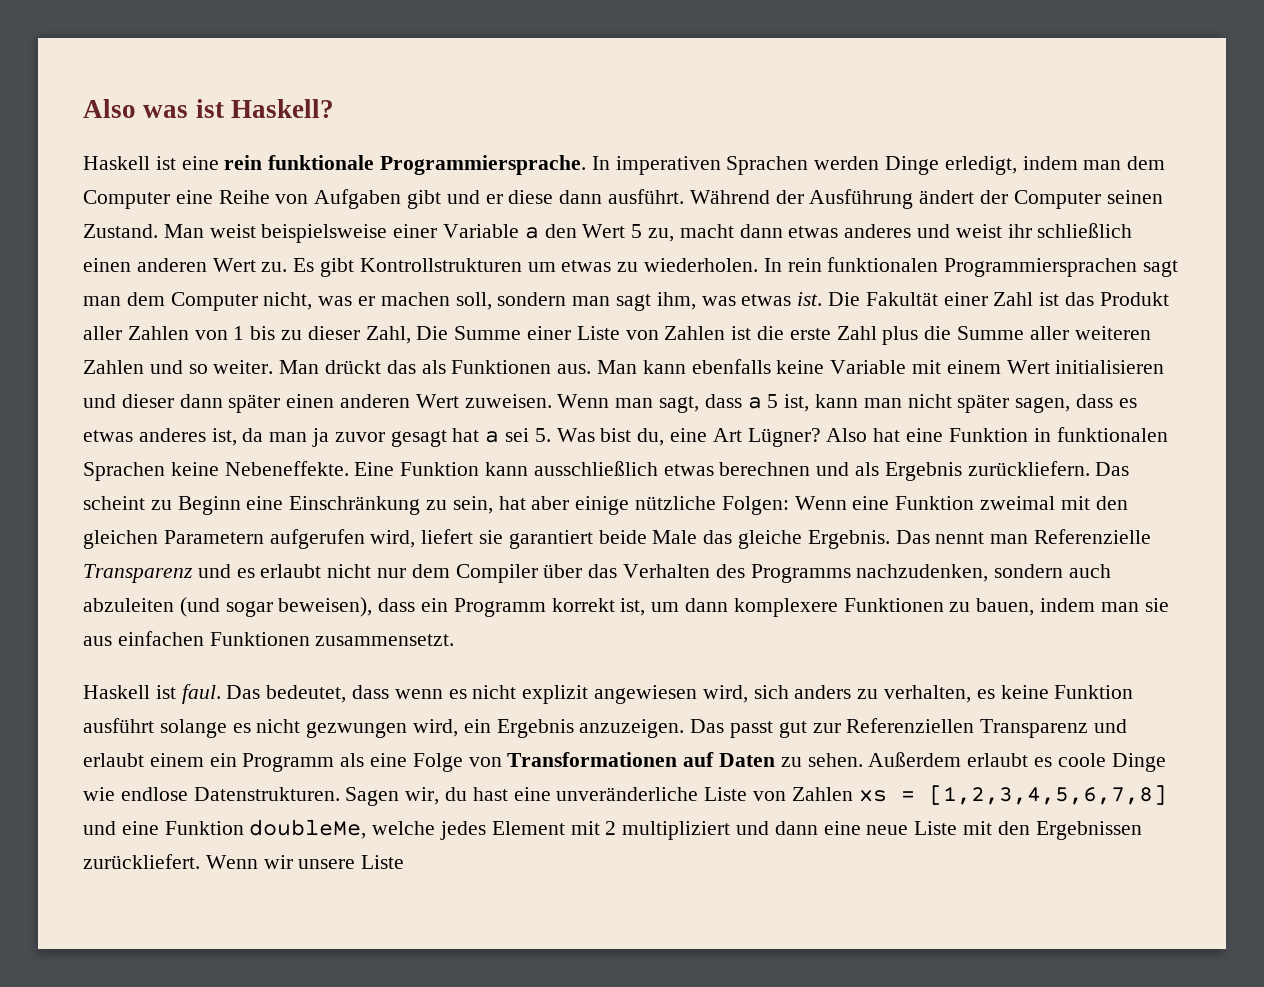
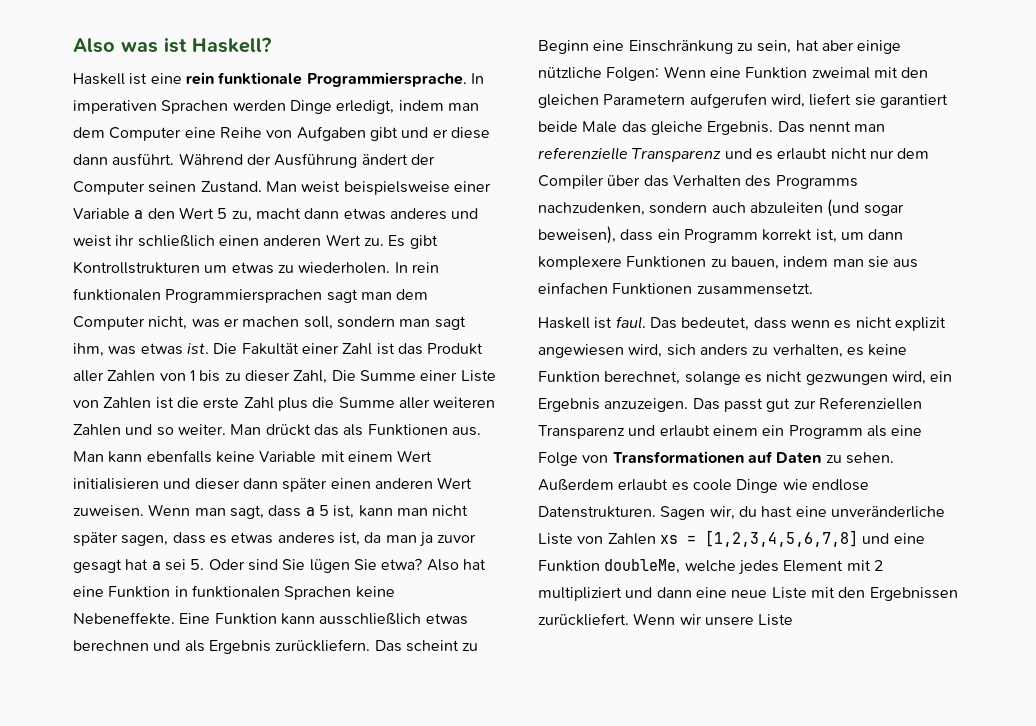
[556,428,821,447] Was bist du, eine Art Lügner? -> [208,558,423,573] Oder sind Sie lügen Sie etwa?
[1034,529,1152,544] Referenzielle -> [538,147,628,160] referenzielle
[83,718,154,733] ausführt -> [604,371,681,385] berechnet,

